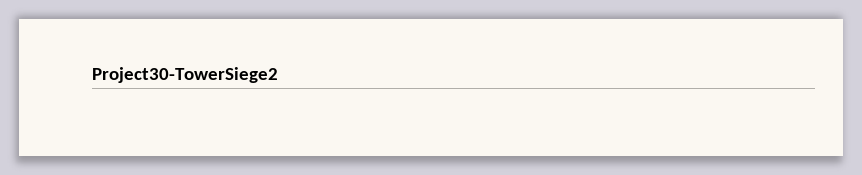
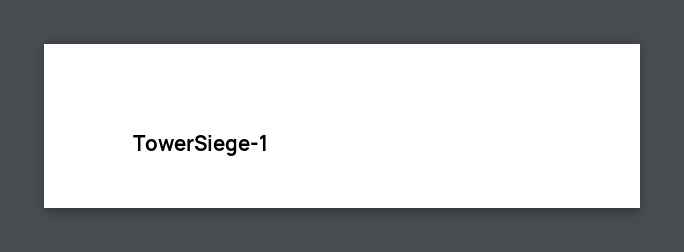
[92,67,278,83] Project30-TowerSiege2 -> [133,135,268,156] TowerSiege-1

